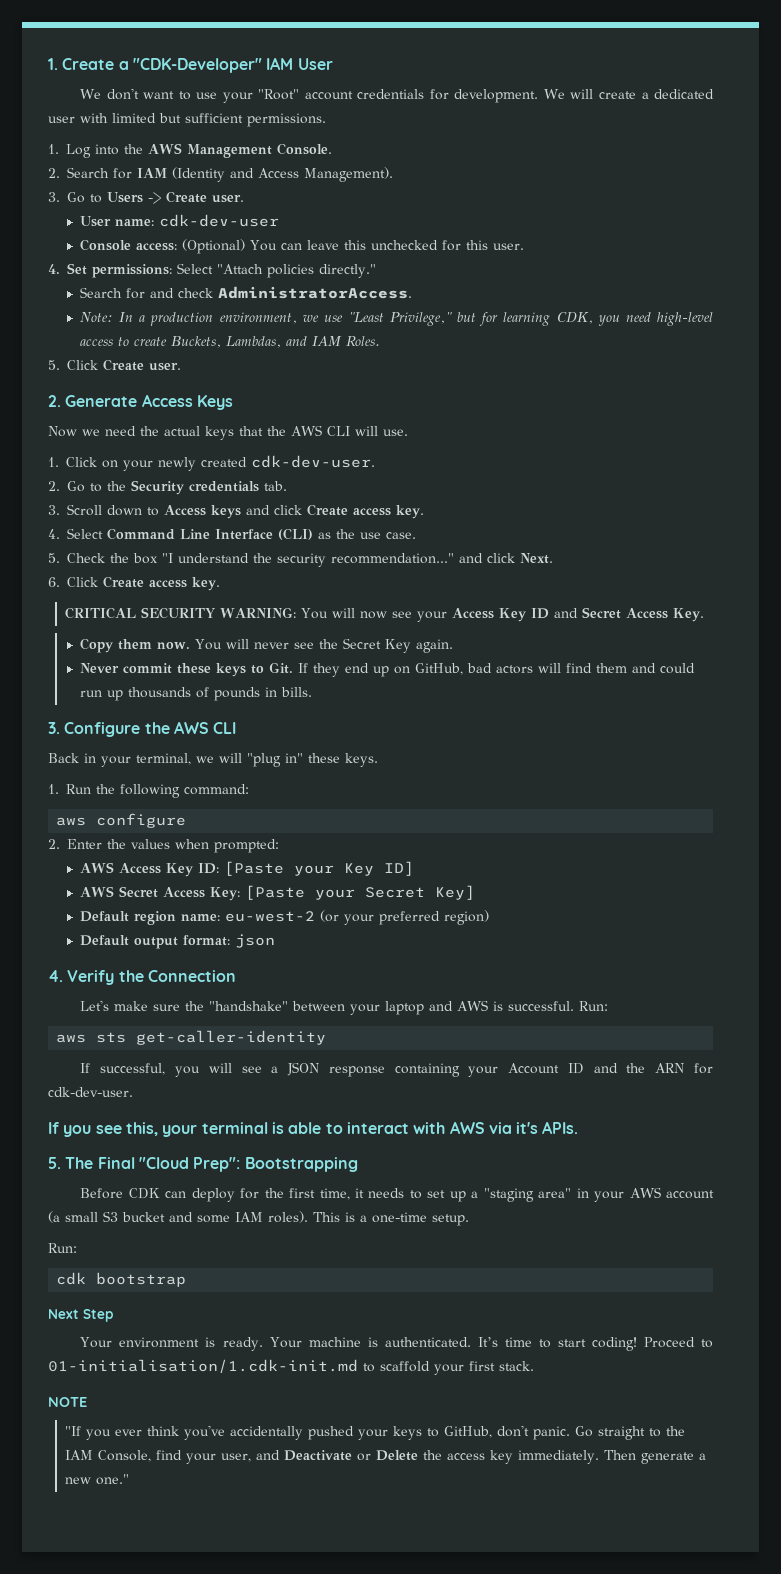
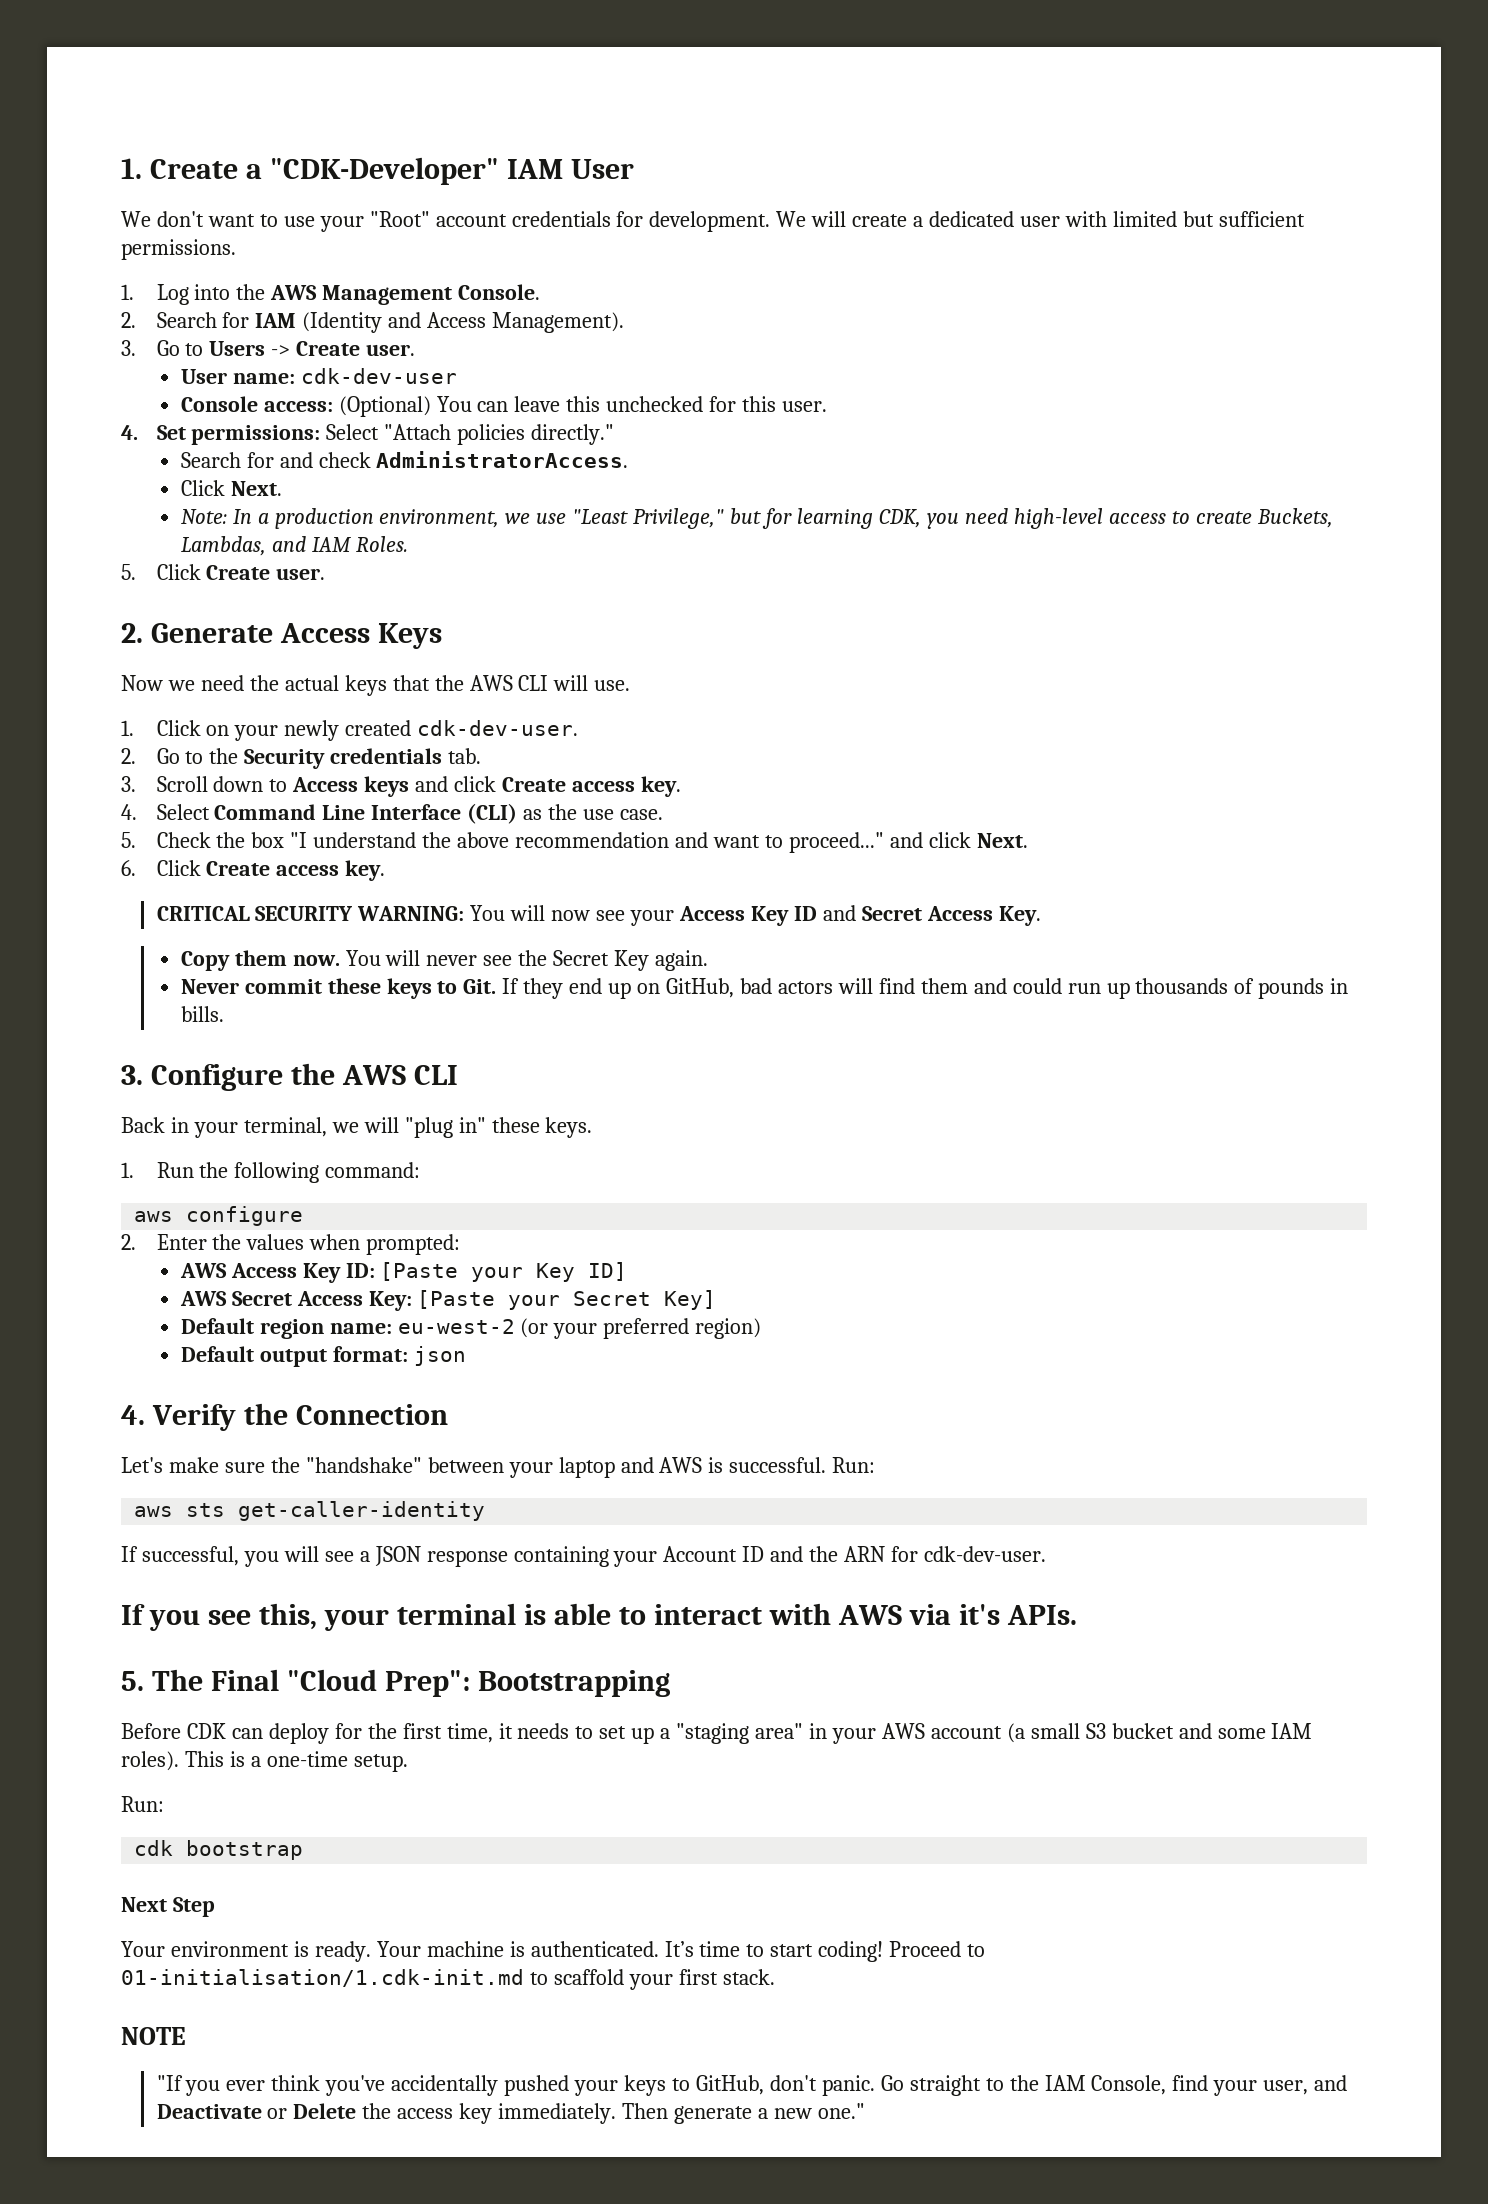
(413, 292) none -> [180,480,282,496] // Click Next.
[277,553,454,567] security recommendation..." -> [457,832,884,853] above recommendation and want to proceed..."

